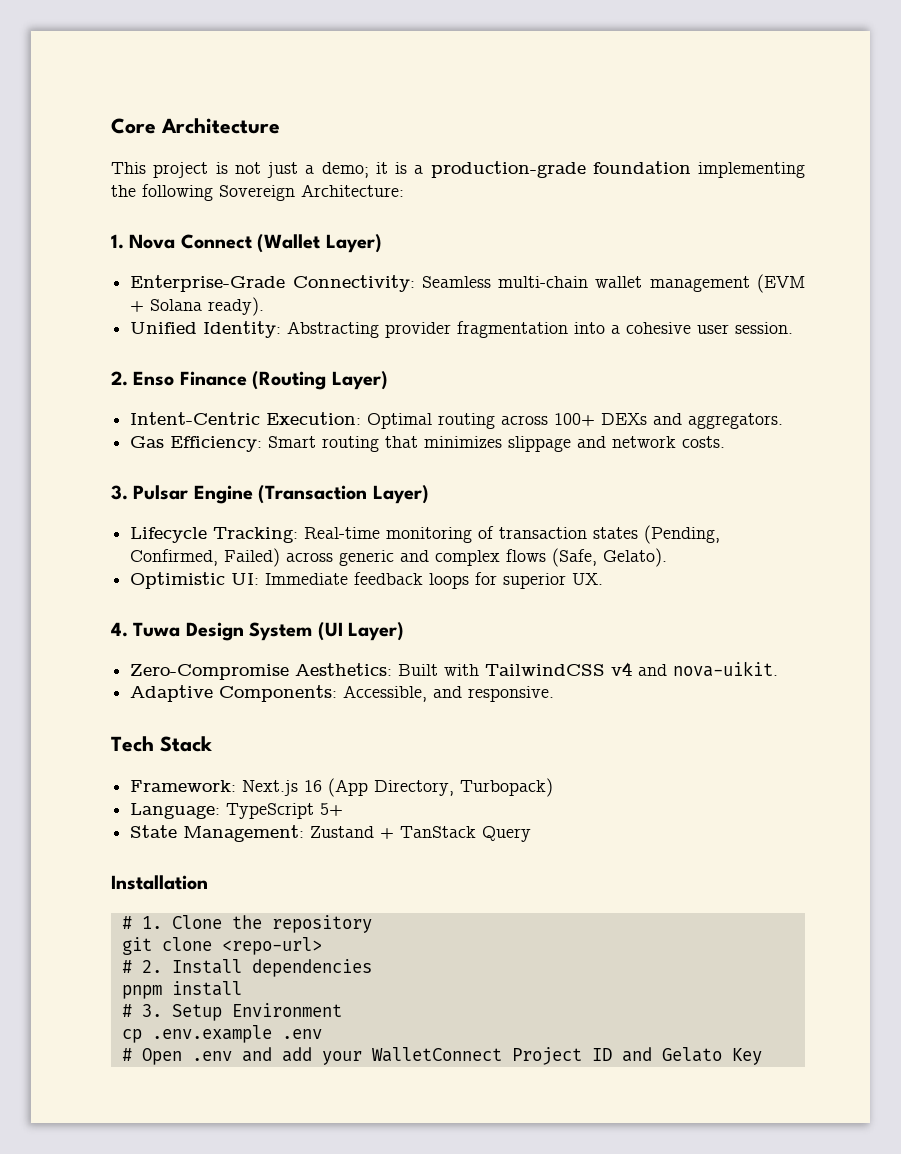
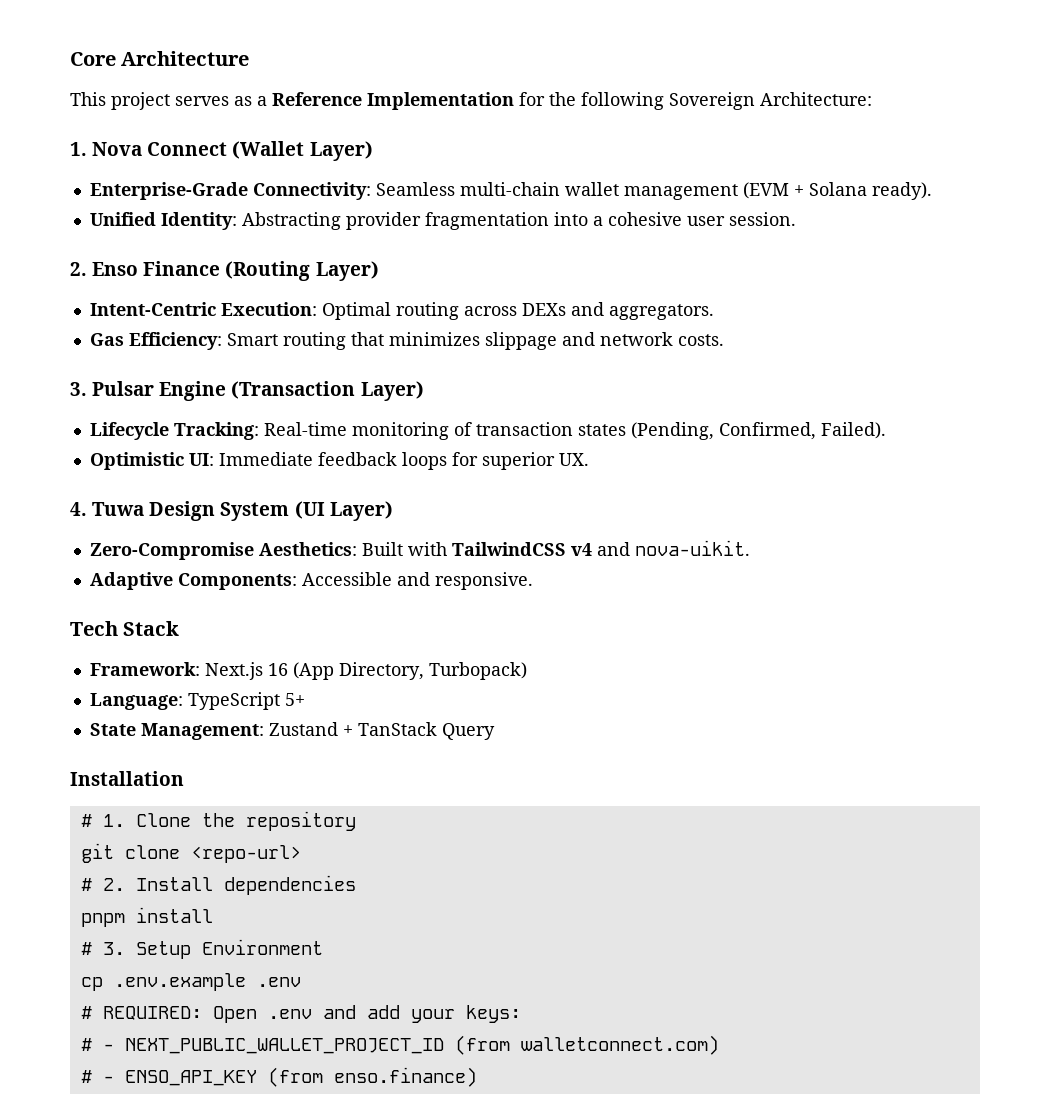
[215,161,805,178] is not just a demo; it is a production-grade foundation implementing -> [175,92,545,110] serves as a Reference Implementation for
[554,413,596,426] 100+ -> (517, 311) none
[224,548,668,567] Failed) across generic and complex flows (Safe, Gelato). -> [820,422,886,439] Failed).
[343,685,428,702] Accessible, -> [301,572,392,586] Accessible
(132, 1054) none -> [102,1006,202,1020] REQUIRED:
[371,1047,762,1065] WalletConnect Project ID and Gelato Key -> [465,1005,521,1023] [80,1035,719,1055] [80,1067,477,1087] keys: // # - NEXT_PUBLIC_WALLET_PROJECT_ID (from walletconnect.com) // # - ENSO_API_KEY (from enso.finance)

